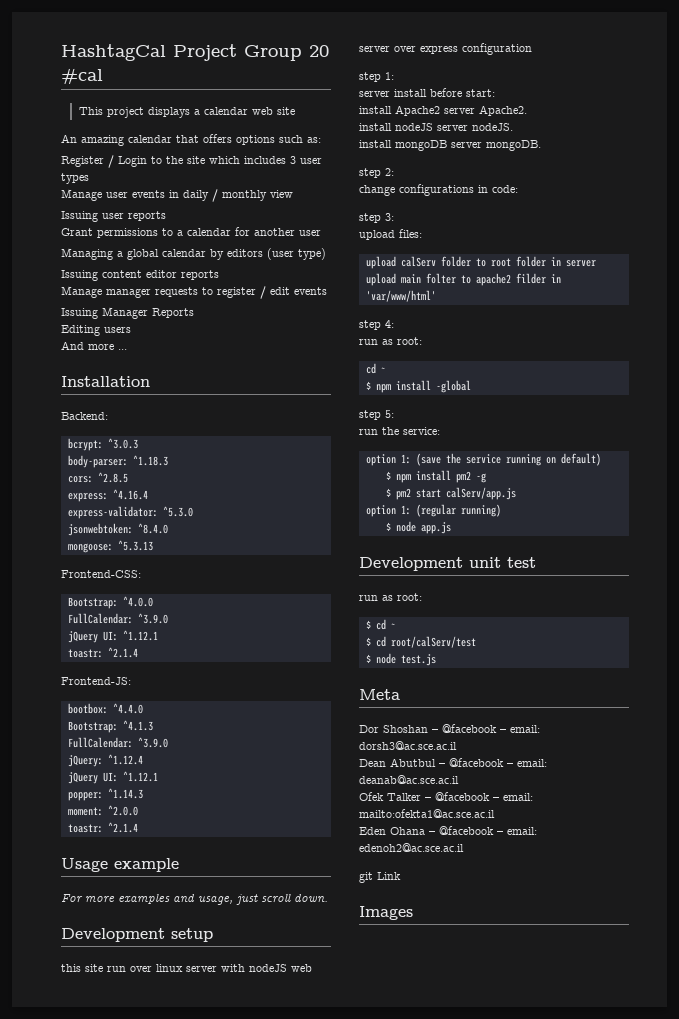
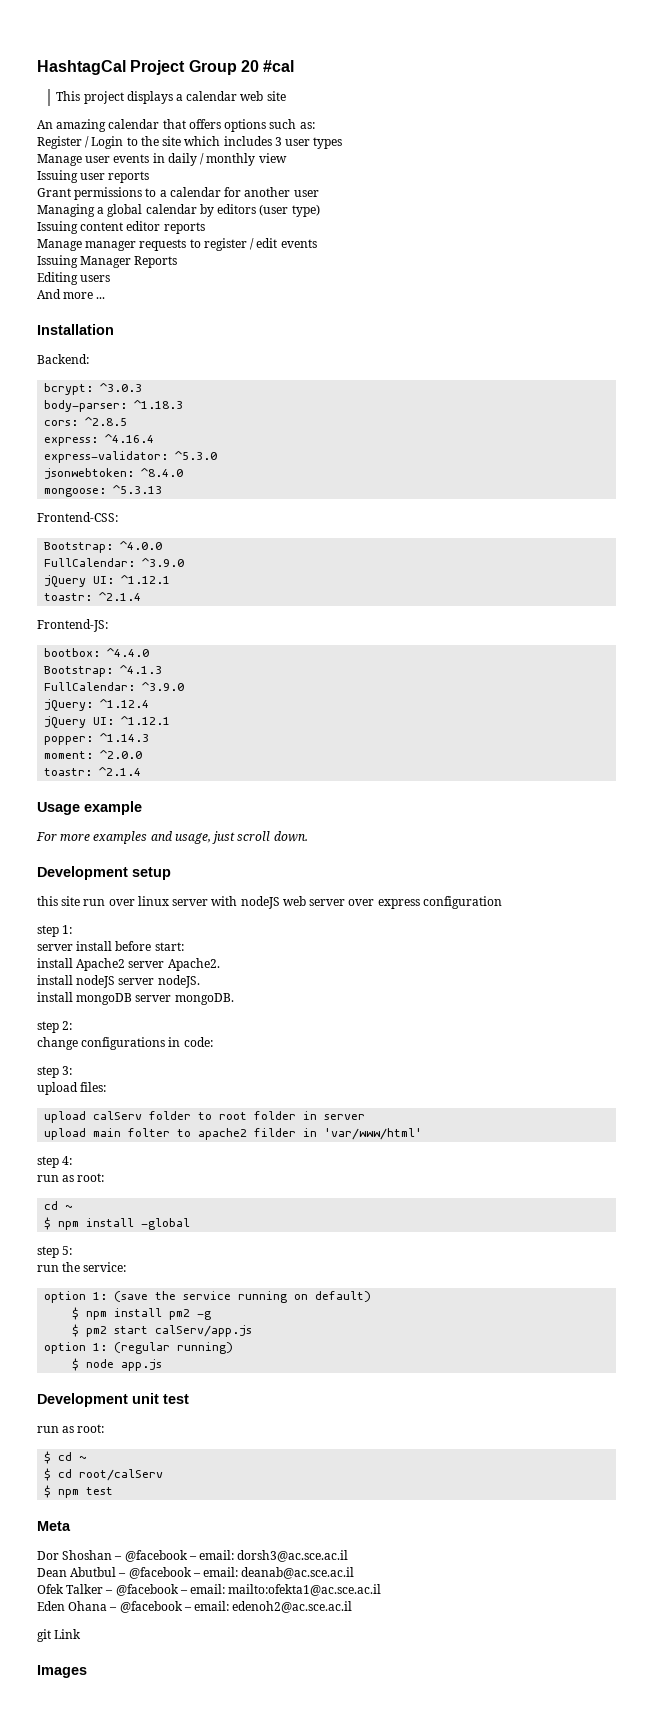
[390,636,476,648] [365,653,436,666] root/calServ/test // $ node test.js -> [79,1469,164,1481] [44,1485,114,1498] root/calServ // $ npm test

